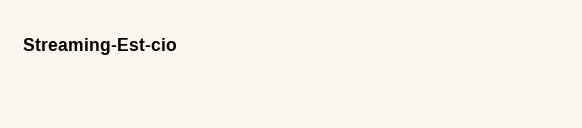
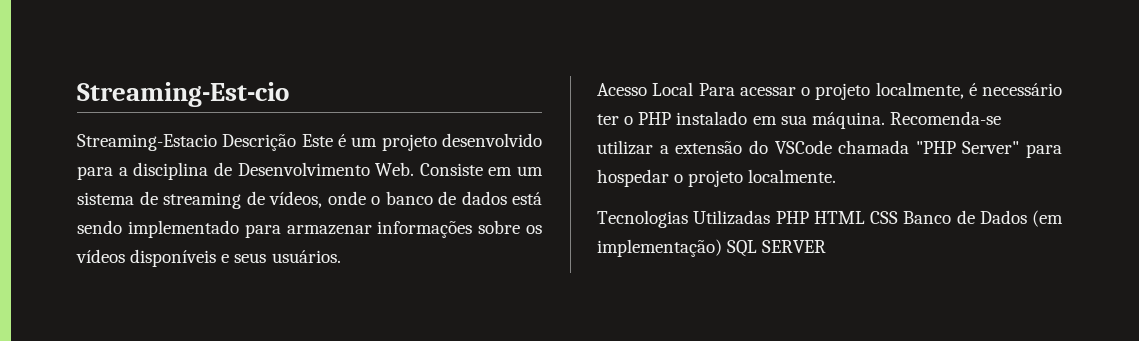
(177, 46) none -> [77,133,542,151] [77,162,543,180] [77,191,542,209] [77,220,542,238] [76,249,341,267] [597,82,1062,100] [597,111,1001,129] [597,140,1062,158] [597,169,837,187] [597,210,1063,228] [597,239,827,257] // Streaming-Estacio Descrição Este é um projeto desenvolvido para a disciplina de Desenvolvimento Web. Consiste em um sistema de streaming de vídeos, onde o banco de dados está sendo implementado para armazenar informações sobre os vídeos disponíveis e seus usuários. // Acesso Local Para acessar o projeto localmente, é necessário ter o PHP instalado em sua máquina. Recomenda-se utilizar a extensão do VSCode chamada "PHP Server" para hospedar o projeto localmente. // Tecnologias Utilizadas PHP HTML CSS Banco de Dados (em implementação) SQL SERVER

